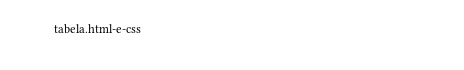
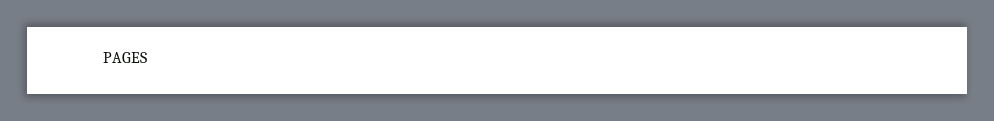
[54,24,141,34] tabela.html-e-css -> [103,52,147,63] PAGES

